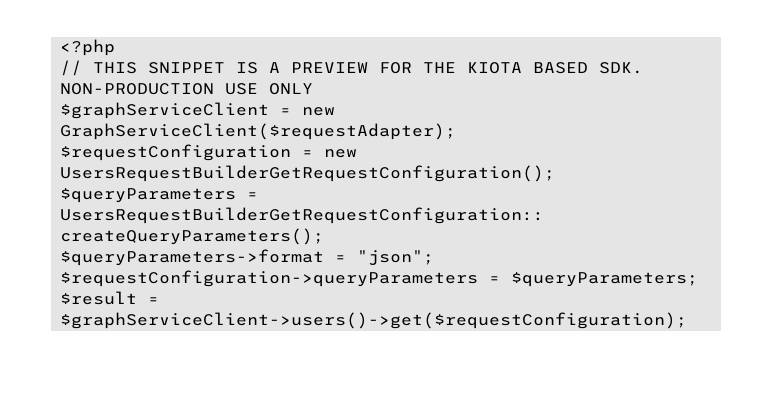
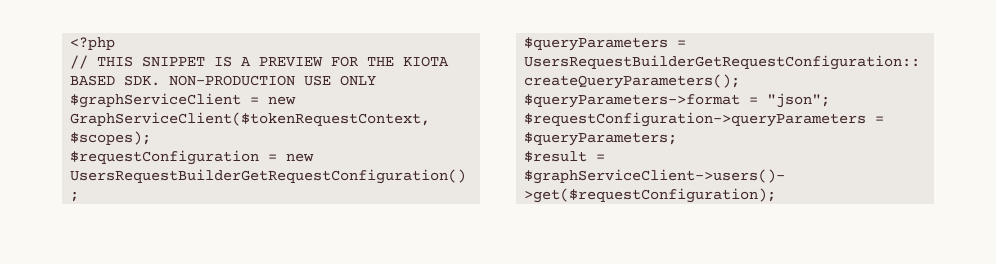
[60,123,456,140] GraphServiceClient($requestAdapter); -> [70,112,431,126] [70,131,152,145] GraphServiceClient($tokenRequestContext, $scopes);

